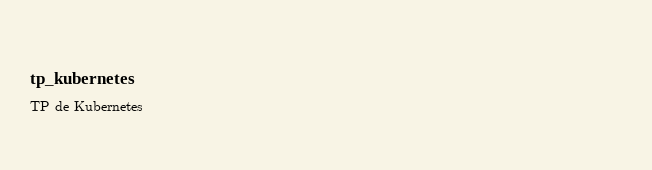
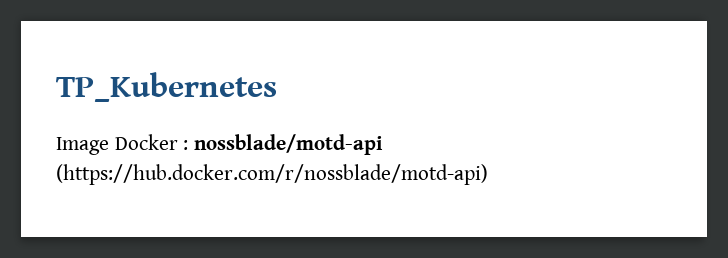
[30,72,135,88] [30,101,143,111] tp_kubernetes // TP de Kubernetes -> [56,72,277,102] [56,134,384,155] [56,164,488,185] TP_Kubernetes // Image Docker : nossblade/motd-api (https://hub.docker.com/r/nossblade/motd-api)

